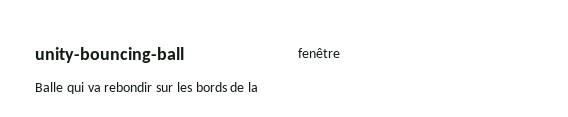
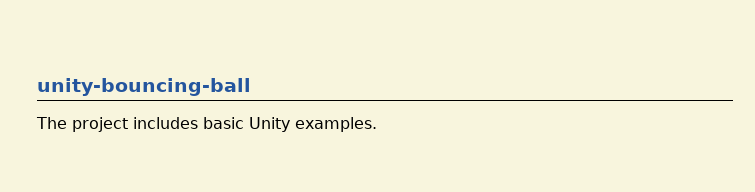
[35,82,259,94] [298,48,340,58] Balle qui va rebondir sur les bords de la fenêtre -> [36,117,377,132] The project includes basic Unity examples.

